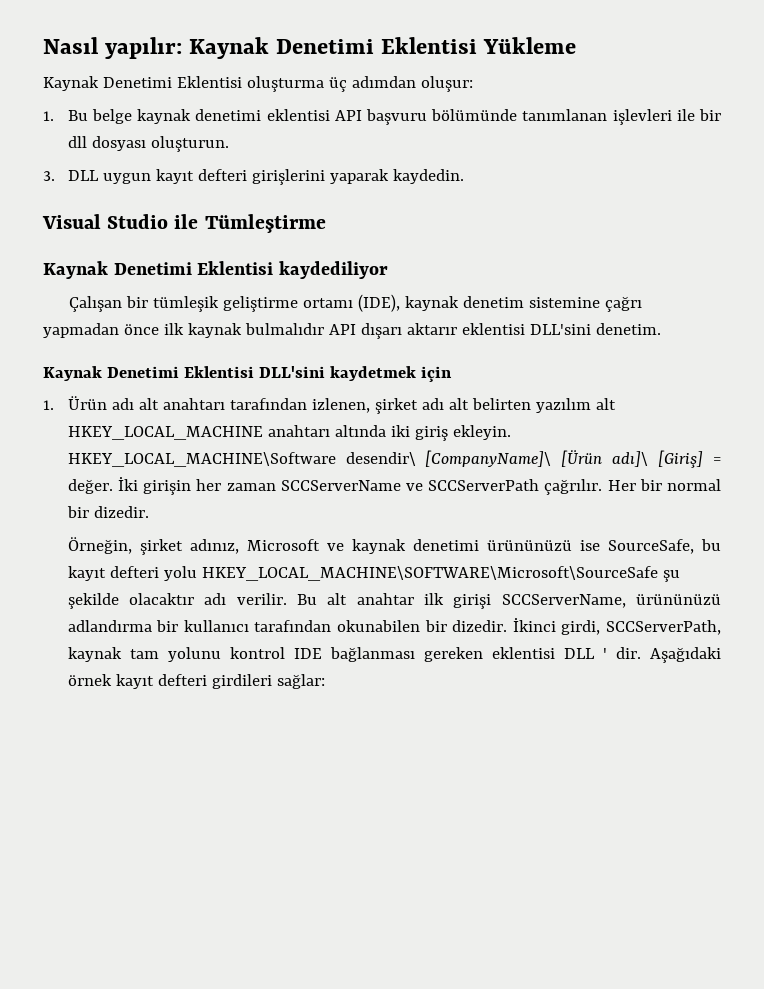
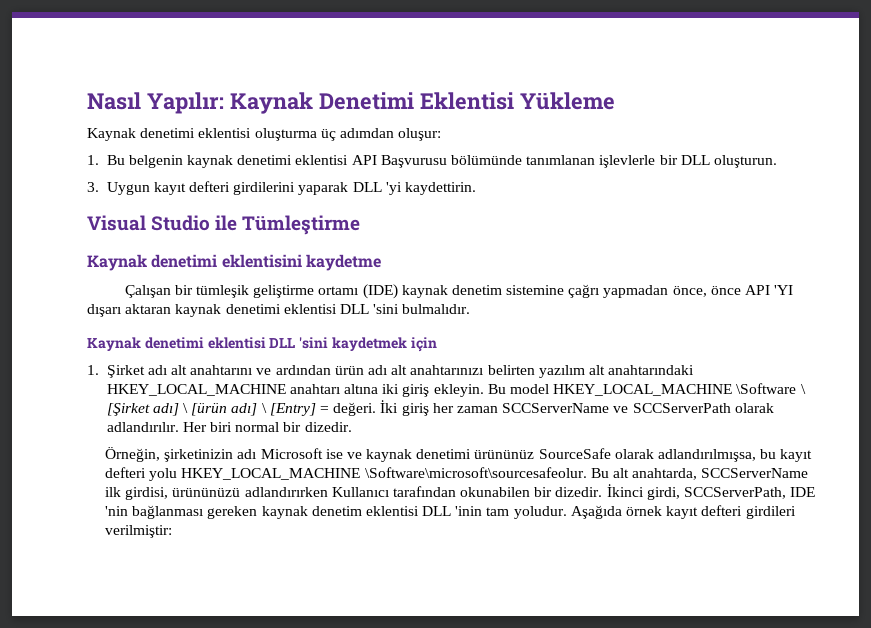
[105,37,183,59] yapılır: -> [146,92,224,114] Yapılır:
[102,76,242,88] Denetimi Eklentisi -> [140,128,252,138] denetimi eklentisi
[91,109,132,124] belge -> [128,155,183,168] belgenin
[365,109,427,125] başvuru -> [380,155,447,168] Başvurusu
[612,109,722,125] [67,136,229,152] [43,169,464,185] işlevleri ile bir dll dosyası oluşturun. // 3. DLL uygun kayıt defteri girişlerini yaparak kaydedin. -> [599,155,777,168] [87,181,477,195] işlevlerle bir DLL oluşturun. // 3. Uygun kayıt defteri girdilerini yaparak DLL 'yi kaydettirin.
[113,261,388,279] Denetimi Eklentisi kaydediliyor -> [151,254,381,271] denetimi eklentisini kaydetme
[357,294,400,312] (IDE), -> [362,284,398,299] (IDE)
[123,323,661,339] [43,366,325,381] önce ilk kaynak bulmalıdır API dışarı aktarır eklentisi DLL'sini denetim. // Kaynak Denetimi Eklentisi DLL'sini -> [672,285,794,297] [87,304,471,317] [87,337,329,351] önce, önce API 'YI dışarı aktaran kaynak denetimi eklentisi DLL 'sini bulmalıdır. // Kaynak denetimi eklentisi DLL 'sini
[67,396,469,414] Ürün adı alt anahtarı tarafından izlenen, şirket adı alt -> [106,365,485,378] Şirket adı alt anahtarını ve ardından ürün adı alt anahtarınızı
(616, 404) none -> [608,365,695,375] anahtarındaki
[334,425,386,437] altında -> [344,384,379,394] altına
[67,450,721,468] [67,477,192,495] HKEY_LOCAL_MACHINE\Software desendir\ [CompanyName]\ [Ürün adı]\ [Giriş] = değer. İki girişin -> [487,383,806,396] [106,400,429,416] Bu model HKEY_LOCAL_MACHINE \Software \ [Şirket adı] \ [ürün adı] \ [Entry] = değeri. İki giriş
[544,479,662,495] çağrılır. Her bir -> [734,403,774,413] [106,422,233,432] olarak adlandırılır. Her biri
[139,539,722,555] [67,566,680,582] [67,593,721,609] [67,620,249,632] şirket adınız, Microsoft ve kaynak denetimi ürününüzü ise SourceSafe, bu kayıt defteri yolu HKEY_LOCAL_MACHINE\SOFTWARE\Microsoft\SourceSafe şu şekilde olacaktır adı verilir. Bu alt anahtar ilk girişi SCCServerName, ürününüzü adlandırma bir kullanıcı -> [164,448,813,462] [104,467,809,481] [104,487,390,500] şirketinizin adı Microsoft ise ve kaynak denetimi ürününüz SourceSafe olarak adlandırılmışsa, bu kayıt defteri yolu HKEY_LOCAL_MACHINE \Software\microsoft\sourcesafeolur. Bu alt anahtarda, SCCServerName ilk girdisi, ürününüzü adlandırırken Kullanıcı
[67,647,721,663] kaynak tam yolunu kontrol IDE bağlanması gereken eklentisi DLL ' dir. Aşağıdaki -> [790,487,816,497] [104,505,622,519] IDE 'nin bağlanması gereken kaynak denetim eklentisi DLL 'inin tam yoludur. Aşağıda
[276,674,325,689] sağlar: -> [104,525,172,538] verilmiştir:

